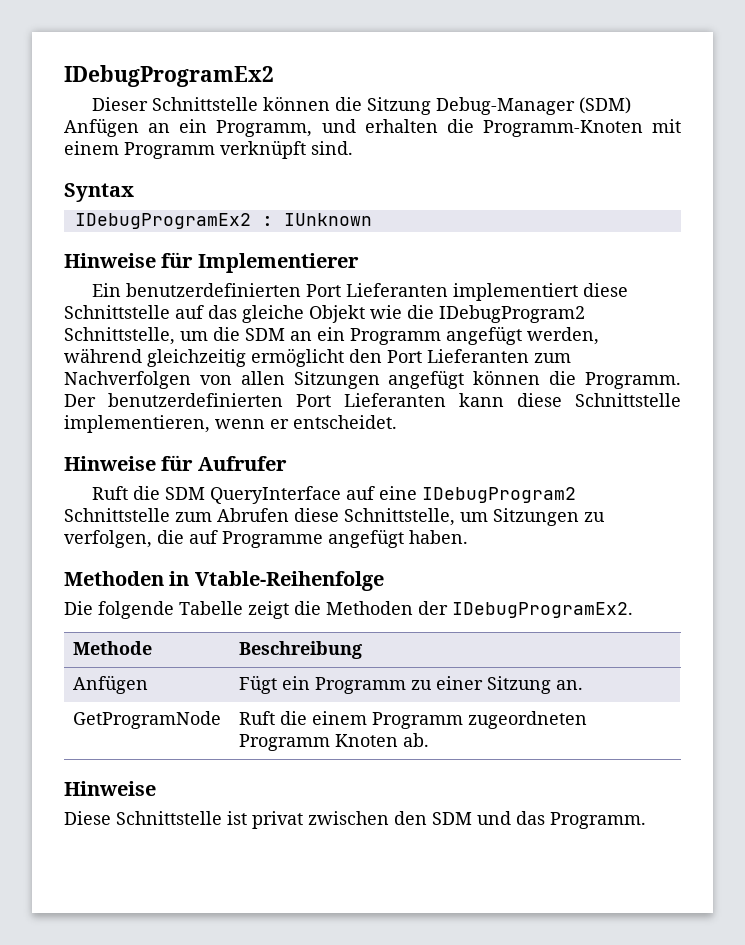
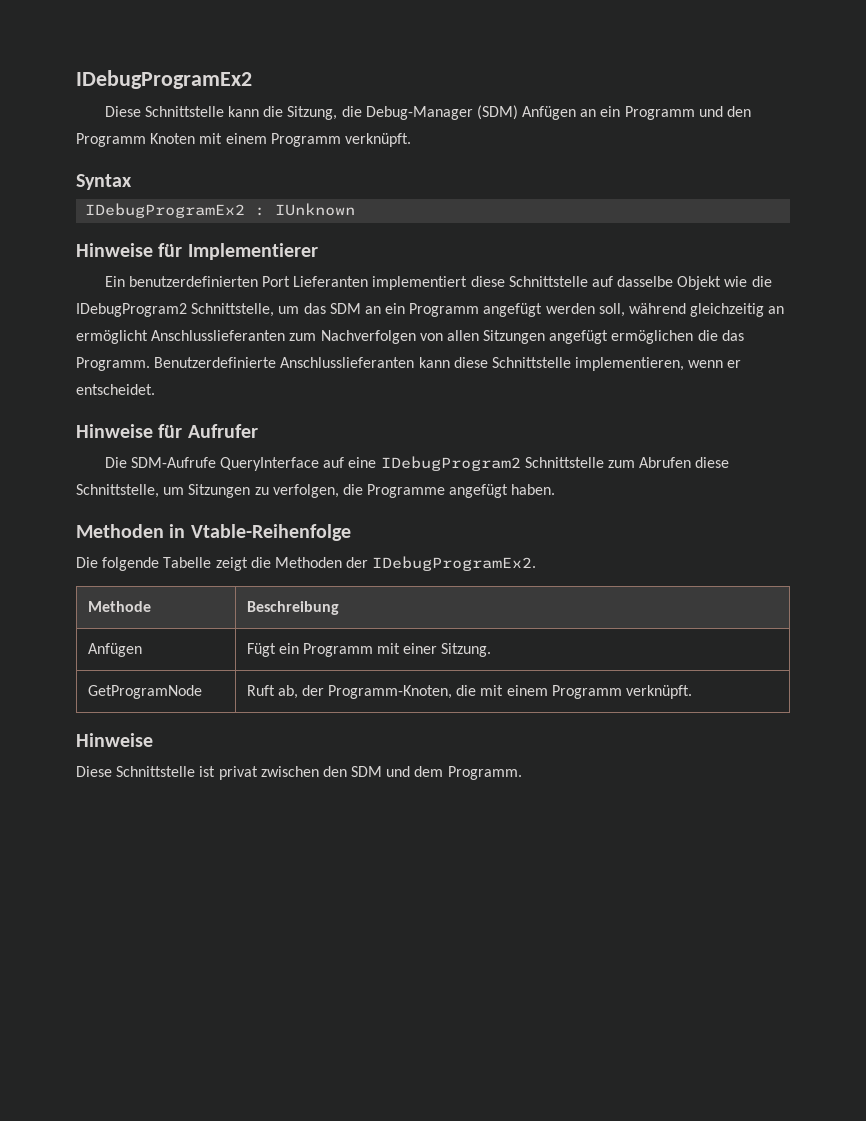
[91,96,431,115] Dieser Schnittstelle können die Sitzung -> [104,106,362,120] Diese Schnittstelle kann die Sitzung, die
[216,119,681,137] [64,140,353,159] Programm, und erhalten die Programm-Knoten mit einem Programm verknüpft sind. -> [624,106,752,120] [76,133,411,147] Programm und den Programm Knoten mit einem Programm verknüpft.
[208,305,304,323] das gleiche -> [617,276,674,287] dasselbe
[213,327,240,341] die -> [303,303,326,314] das
[527,327,599,345] [64,348,529,367] werden, während gleichzeitig ermöglicht den Port Lieferanten -> [545,303,785,317] [76,330,286,344] werden soll, während gleichzeitig an ermöglicht Anschlusslieferanten
[473,370,681,389] [64,393,446,407] können die Programm. Der benutzerdefinierten Port Lieferanten -> [611,330,744,344] [76,357,415,371] ermöglichen die das Programm. Benutzerdefinierte Anschlusslieferanten
[91,486,205,500] Ruft die SDM -> [104,457,216,468] Die SDM-Aufrufe
[189,530,218,544] auf -> (363, 489) none
[410,676,583,694] [72,711,221,729] [238,711,587,729] [238,733,429,751] zu einer Sitzung an. // GetProgramNode | Ruft die einem Programm zugeordneten Programm Knoten ab. -> [377,643,492,657] [87,685,202,699] [246,685,693,699] mit einer Sitzung. // GetProgramNode | Ruft ab, der Programm-Knoten, die mit einem Programm verknüpft.
[516,811,545,825] das -> [414,766,444,777] dem

